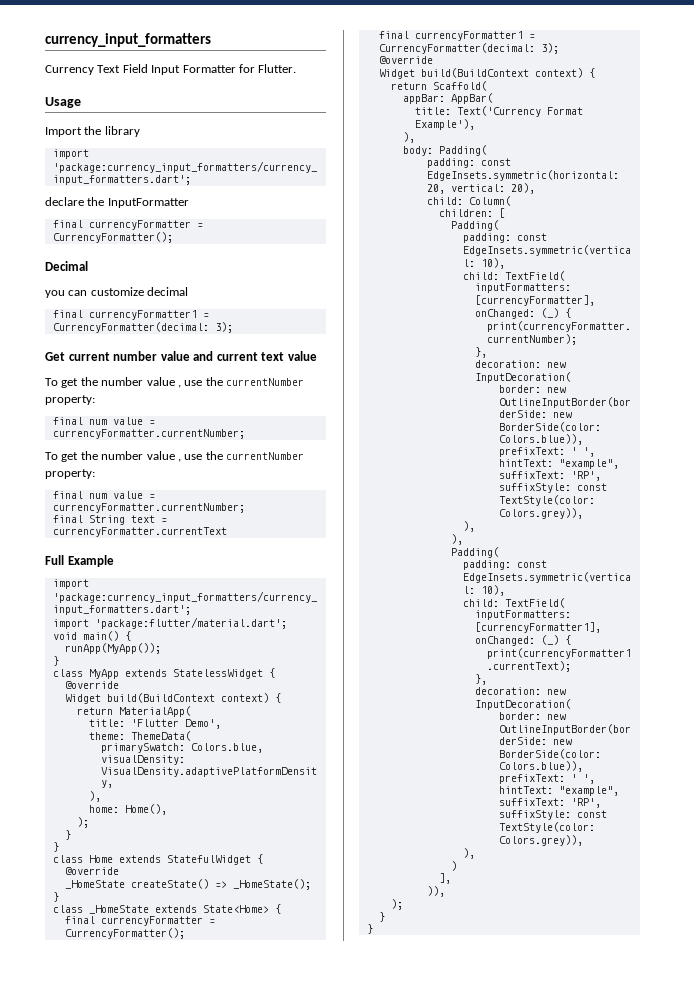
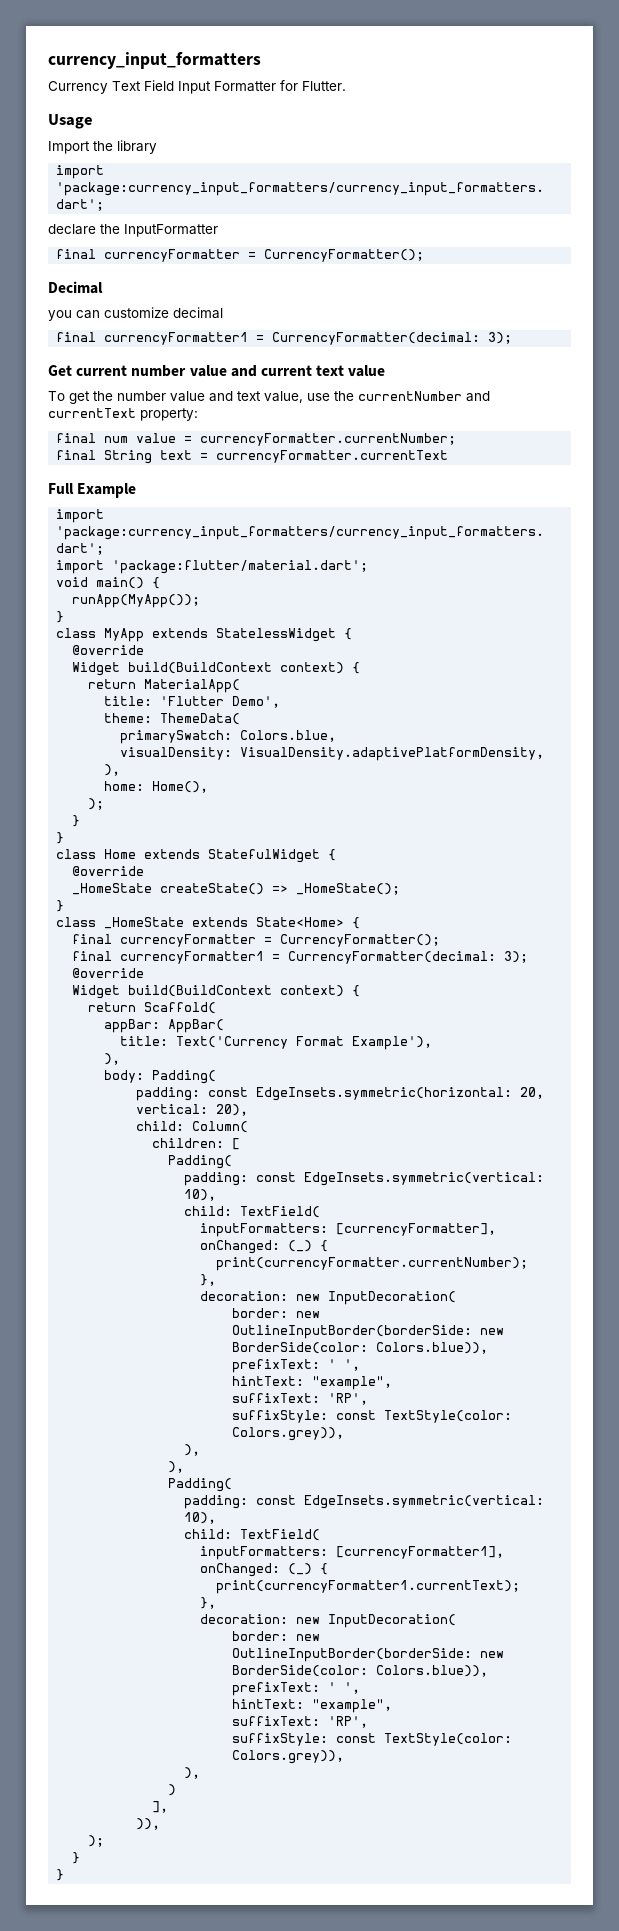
[177,377,304,388] [45,395,95,405] [52,417,155,425] [52,429,245,439] [45,451,304,462] , use the currentNumber property: // final num value = currencyFormatter.currentNumber; // To get the number value , use the currentNumber -> [209,391,490,403] [48,408,136,418] and text value, use the currentNumber and currentText

